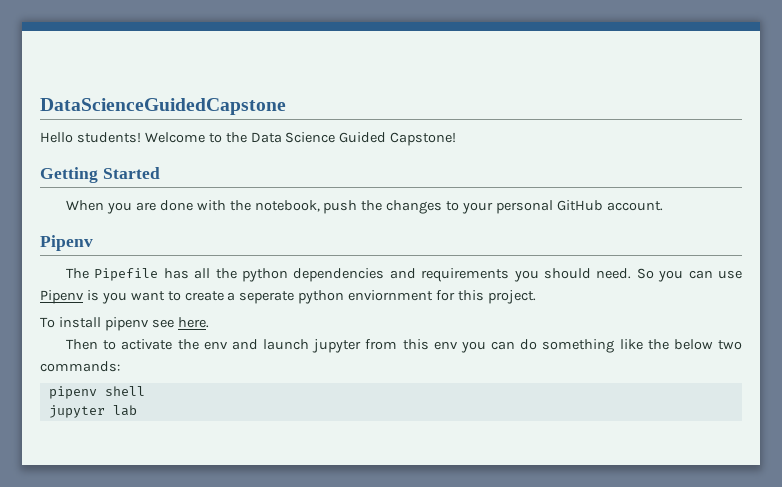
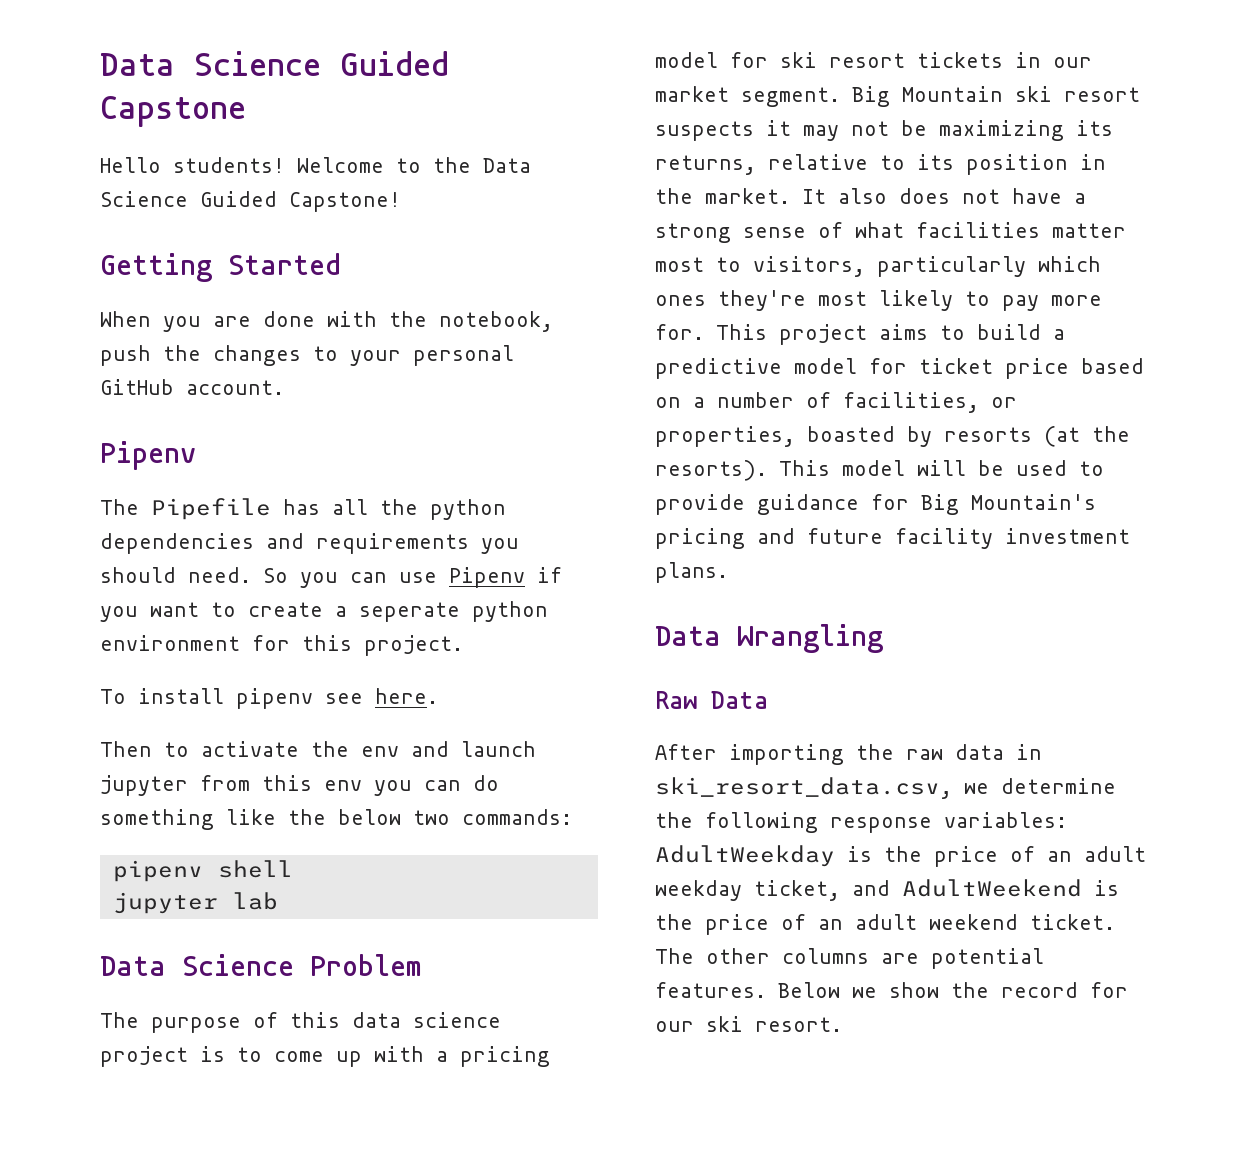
[40,98,286,115] DataScienceGuidedCapstone -> [100,51,449,76] [100,96,246,127] Data Science Guided Capstone
[86,290,99,301] is -> [537,567,562,583] if
[348,290,434,301] enviornment -> [100,635,240,651] environment
(137, 410) none -> [100,954,421,976] [100,1012,501,1033] [100,1046,550,1067] [655,52,1092,68] [655,86,1140,107] [655,120,1113,141] [655,154,1106,175] [655,188,1086,204] [655,222,1126,243] [655,256,1101,277] [655,290,1102,311] [655,324,1065,345] [655,358,1144,379] [655,392,1017,413] [655,426,1130,447] [655,460,1104,481] [655,494,1096,515] [655,528,1130,549] [655,562,728,583] [655,624,883,653] [655,691,768,709] [655,744,1042,765] [655,777,1116,799] [655,812,1067,833] [655,845,1146,867] [655,879,1119,901] [655,914,1115,935] [655,948,1044,969] [655,982,1128,998] [655,1016,842,1032] // Data Science Problem // The purpose of this data science project is to come up with a pricing model for ski resort tickets in our market segment. Big Mountain ski resort suspects it may not be maximizing its returns, relative to its position in the market. It also does not have a strong sense of what facilities matter most to visitors, particularly which ones they're most likely to pay more for. This project aims to build a predictive model for ticket price based on a number of facilities, or properties, boasted by resorts (at the resorts). This model will be used to provide guidance for Big Mountain's pricing and future facility investment plans. // Data Wrangling // Raw Data // After importing the raw data in ski_resort_data.csv, we determine the following response variables: AdultWeekday is the price of an adult weekday ticket, and AdultWeekend is the price of an adult weekend ticket. The other columns are potential features. Below we show the record for our ski resort.

